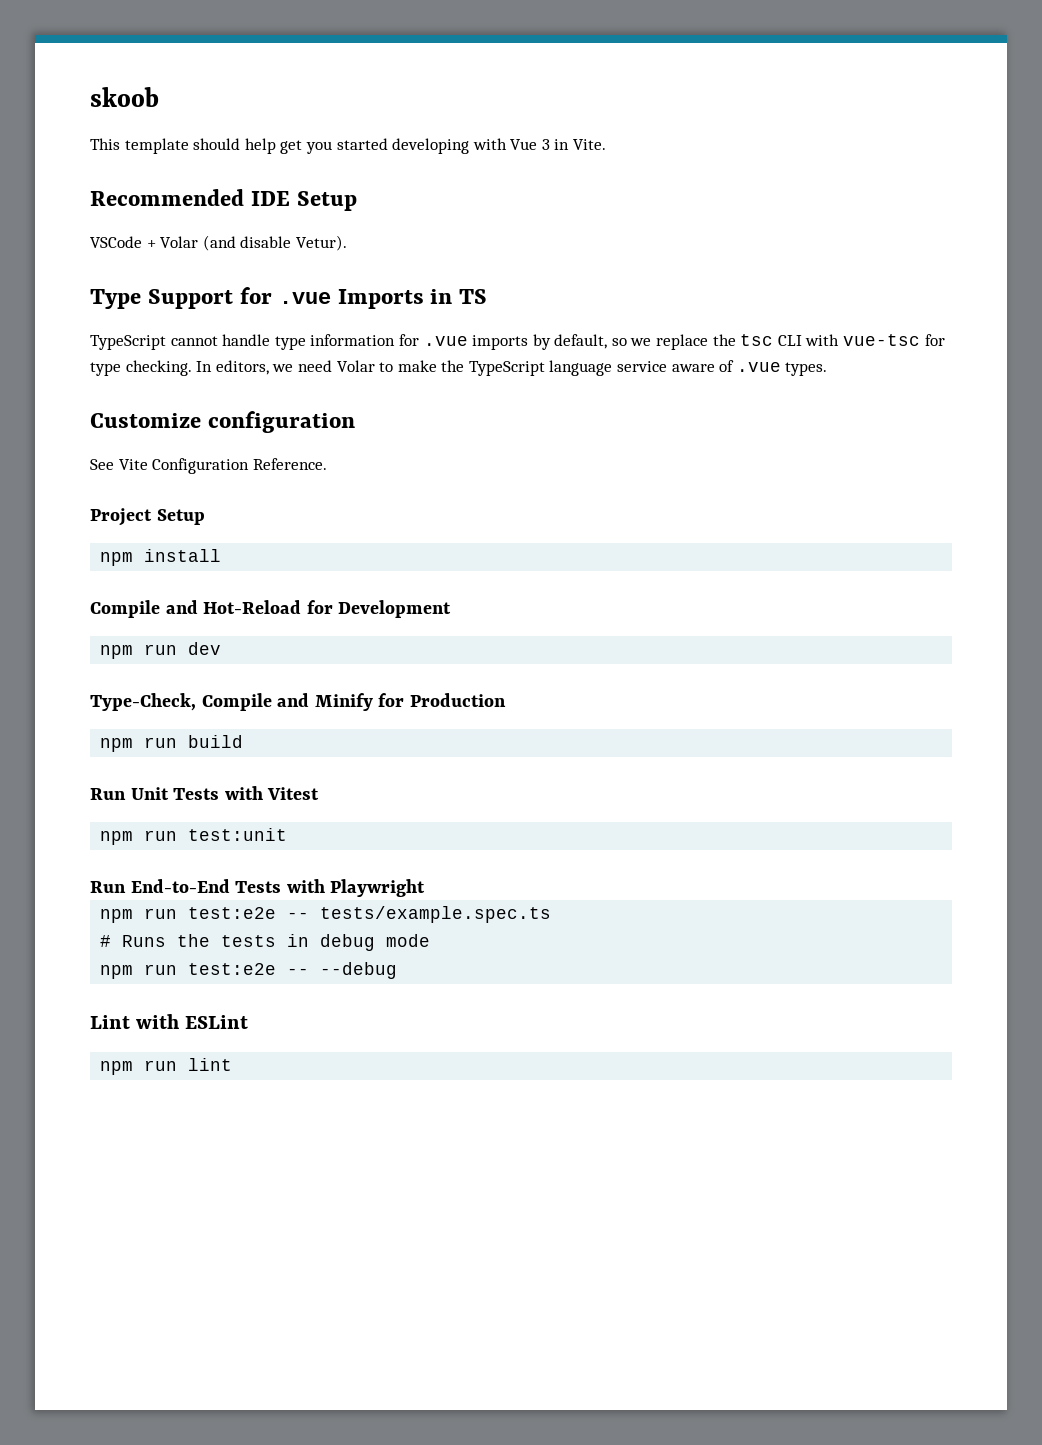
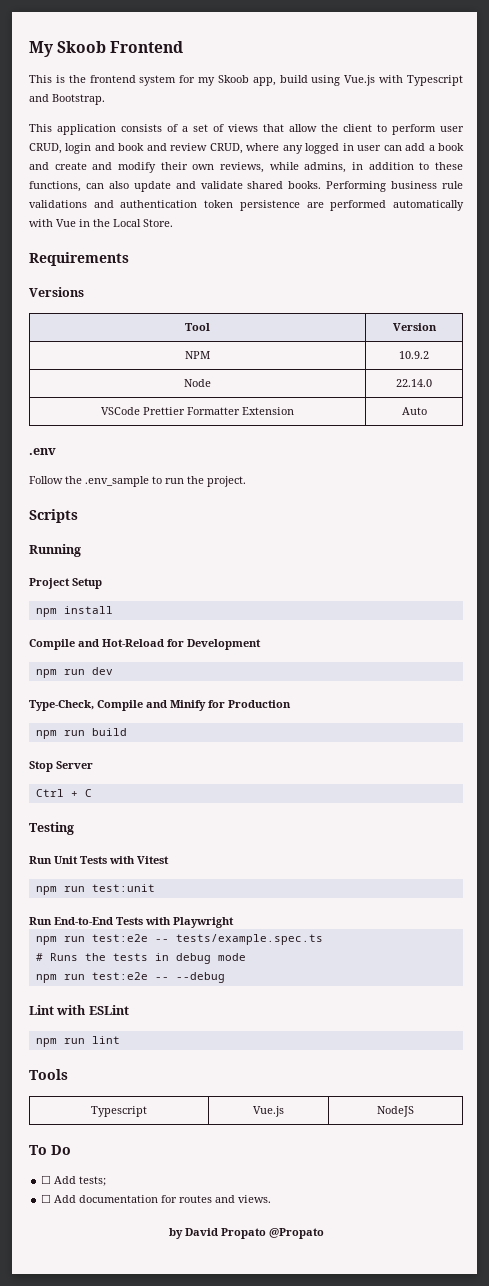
[90,87,159,107] [90,138,607,154] [90,189,357,211] [90,235,347,251] [90,287,488,309] [90,334,945,350] [90,360,828,376] [90,411,355,433] [90,458,327,474] skoob // This template should help get you started developing with Vue 3 in Vite. // Recommended IDE Setup // VSCode + Volar (and disable Vetur). // Type Support for .vue Imports in TS // TypeScript cannot handle type information for .vue imports by default, so we replace the tsc CLI with vue-tsc for type checking. In editors, we need Volar to make the TypeScript language service aware of .vue types. // Customize configuration // See Vite Configuration Reference. -> [29,41,184,57] [29,75,464,86] [29,94,105,105] [29,124,464,135] [29,143,464,154] [29,162,464,173] [29,181,463,192] [29,200,465,211] [29,219,173,227] [29,252,129,266] [29,287,84,297] [185,323,210,331] [392,323,437,331] [185,351,210,359] [399,351,429,359] [184,379,211,387] [396,379,432,387] [100,407,294,415] [401,407,427,415] [29,448,56,455] [29,476,246,487] [29,509,78,523] [29,544,81,557] My Skoob Frontend // This is the frontend system for my Skoob app, build using Vue.js with Typescript and Bootstrap. // This application consists of a set of views that allow the client to perform user CRUD, login and book and review CRUD, where any logged in user can add a book and create and modify their own reviews, while admins, in addition to these functions, can also update and validate shared books. Performing business rule validations and authentication token persistence are performed automatically with Vue in the Local Store. // Requirements // Versions // Tool | Version // NPM | 10.9.2 // Node | 22.14.0 // VSCode Prettier Formatter Extension | Auto // .env // Follow the .env_sample to run the project. // Scripts // Running
(244, 741) none -> [29,761,93,772] [35,789,92,797] [29,822,74,835] // Stop Server // Ctrl + C // Testing
(233, 1064) none -> [29,1069,68,1080] [91,1106,147,1117] [253,1106,284,1117] [377,1106,414,1117] [29,1145,71,1155] [41,1175,107,1186] [41,1194,272,1203] [168,1228,324,1239] // Tools // Typescript | Vue.js | NodeJS // To Do // ☐ Add tests; // ☐ Add documentation for routes and views. // by David Propato @Propato

